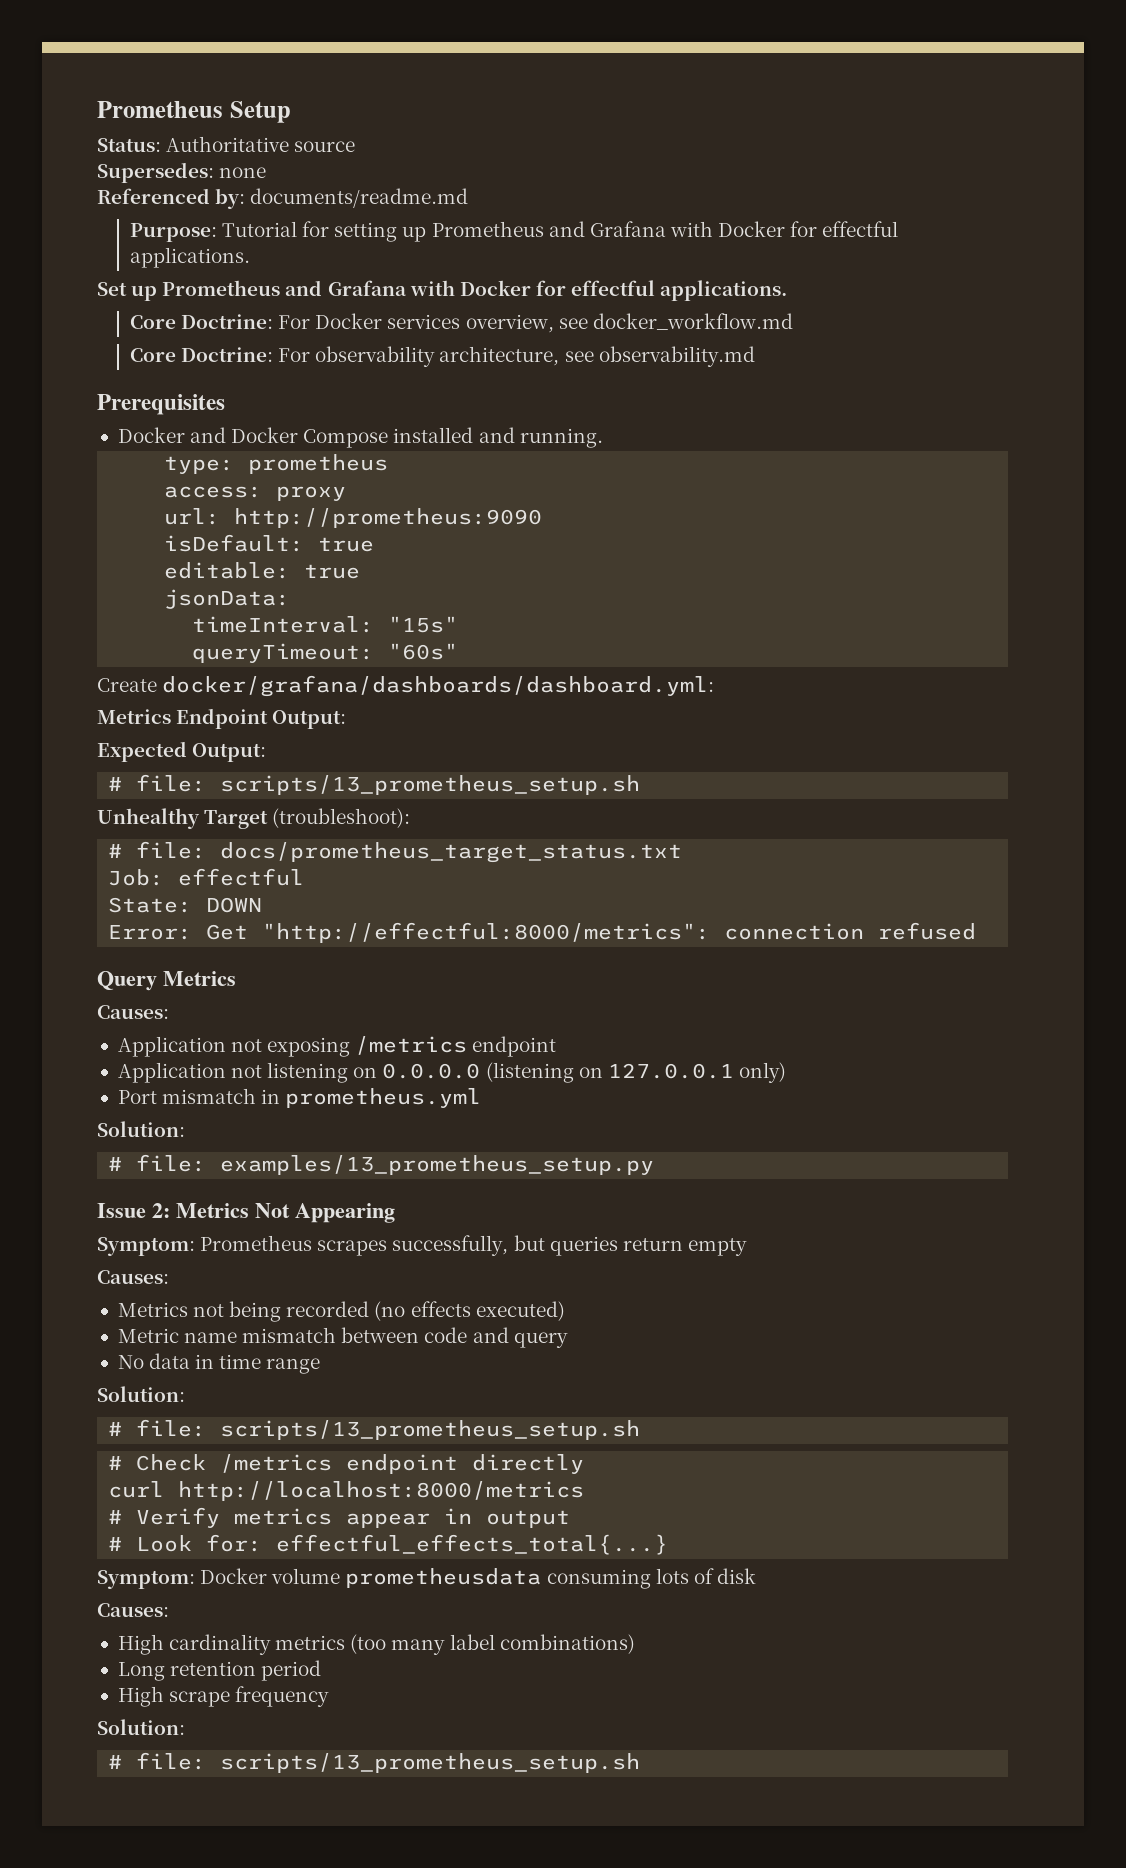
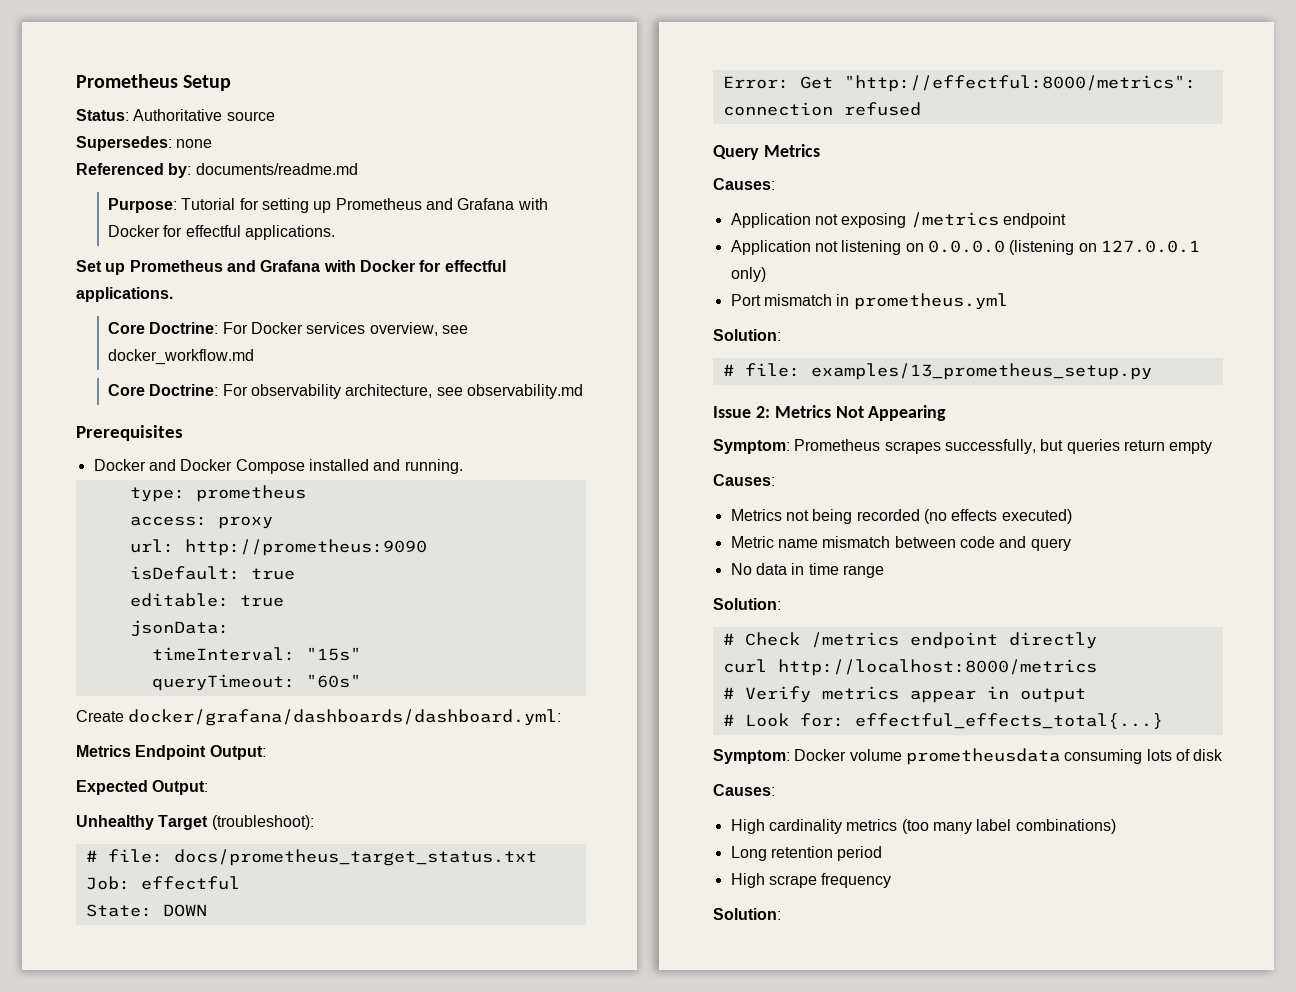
[108,774,641,795] // # file: scripts/13_prometheus_setup.sh -> (209, 787) none
[108,1419,641,1440] // # file: scripts/13_prometheus_setup.sh -> (781, 604) none
[108,1752,641,1773] // # file: scripts/13_prometheus_setup.sh -> (781, 914) none

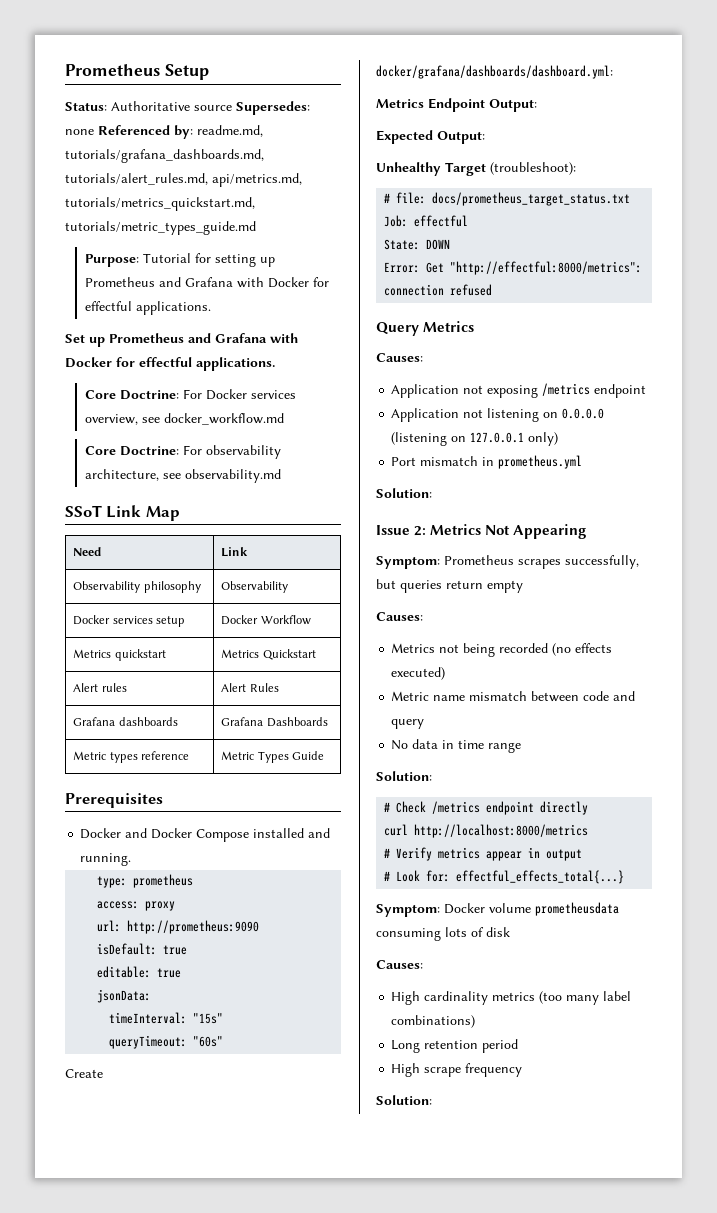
(275, 116) // -> (232, 108) none
(213, 143) // -> (94, 132) none
[195,163,358,175] documents/readme.md -> [197,125,263,137] [65,149,264,163] [65,173,302,187] [65,197,255,211] [65,221,256,235] readme.md, tutorials/grafana_dashboards.md, tutorials/alert_rules.md, api/metrics.md, tutorials/metrics_quickstart.md, tutorials/metric_types_guide.md
(583, 391) none -> [65,505,180,521] [73,547,102,556] [221,547,249,557] [73,581,201,593] [221,581,289,593] [73,615,186,627] [221,615,311,625] [73,649,166,661] [221,649,316,660] [73,683,127,692] [221,683,279,692] [73,717,178,726] [221,717,328,727] [73,751,190,763] [221,751,325,763] // SSoT Link Map // Need | Link // Observability philosophy | Observability // Docker services setup | Docker Workflow // Metrics quickstart | Metrics Quickstart // Alert rules | Alert Rules // Grafana dashboards | Grafana Dashboards // Metric types reference | Metric Types Guide
[722,363,1152,380] // # file: examples/13_prometheus_setup.py -> (432, 493) none

